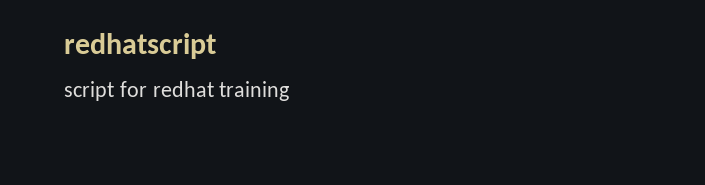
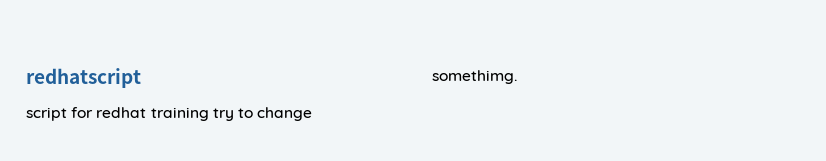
(290, 91) none -> [212,107,313,121] [432,70,517,84] try to change somethimg.

